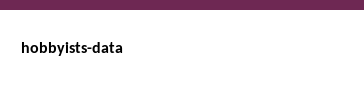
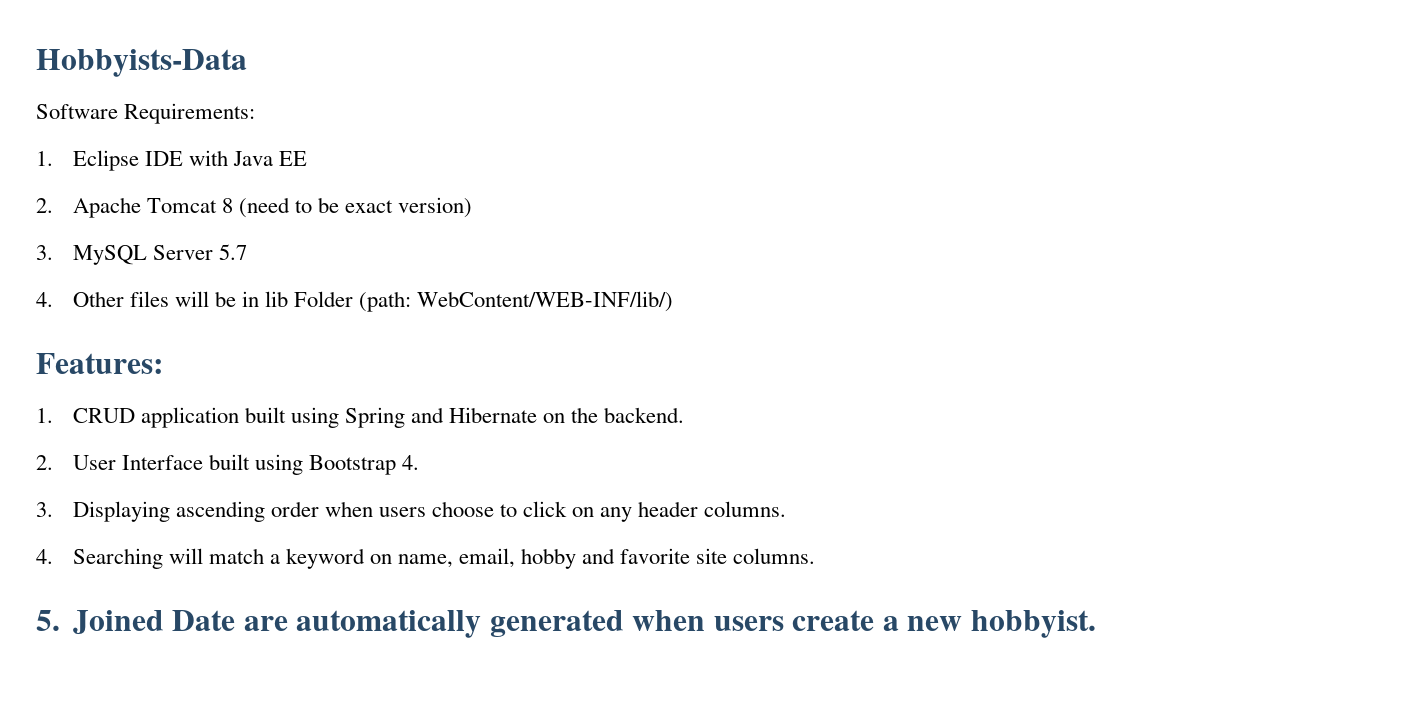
[21,42,123,56] hobbyists-data -> [36,49,247,77] [36,103,256,124] [36,150,307,171] [36,197,473,218] [36,244,247,265] [36,291,674,312] [36,353,163,374] [36,407,685,428] [36,454,419,475] [36,501,787,522] [36,548,816,569] [36,610,1096,638] Hobbyists-Data // Software Requirements: // 1. Eclipse IDE with Java EE // 2. Apache Tomcat 8 (need to be exact version) // 3. MySQL Server 5.7 // 4. Other files will be in lib Folder (path: WebContent/WEB-INF/lib/) // Features: // 1. CRUD application built using Spring and Hibernate on the backend. // 2. User Interface built using Bootstrap 4. // 3. Displaying ascending order when users choose to click on any header columns. // 4. Searching will match a keyword on name, email, hobby and favorite site columns. // 5. Joined Date are automatically generated when users create a new hobbyist.

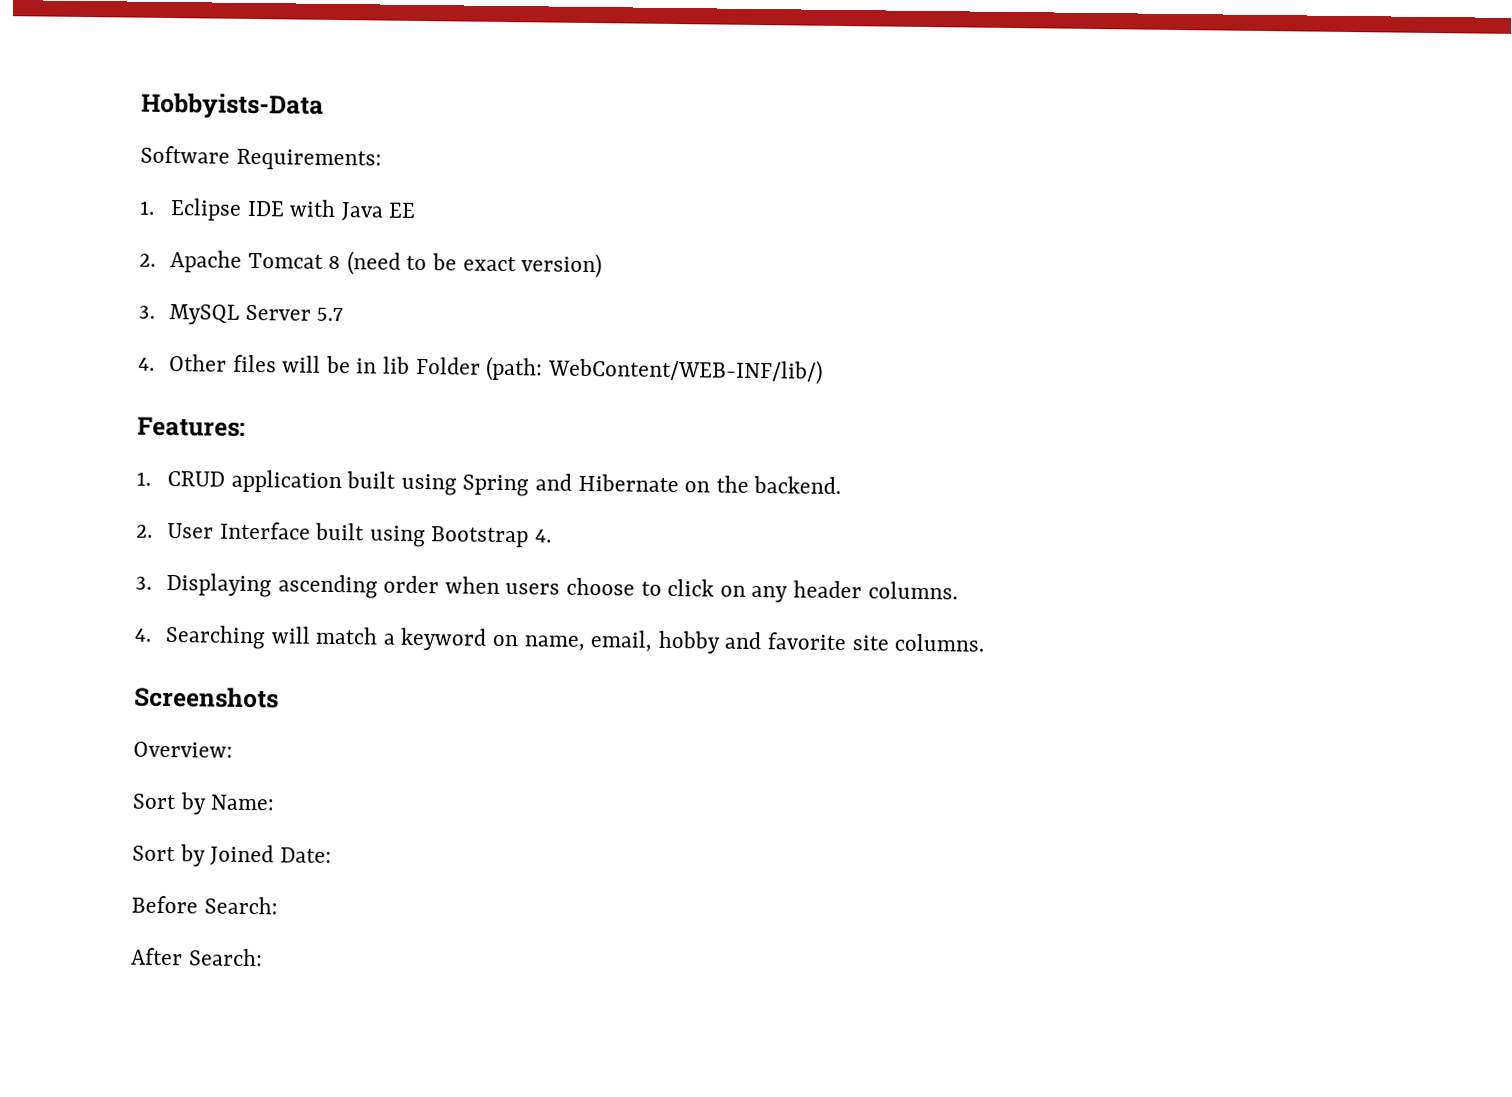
[36,610,1096,638] 5. Joined Date are automatically generated when users create a new hobbyist. -> [134,686,279,709] [133,741,233,758] [132,792,276,815] [132,844,332,867] [131,895,278,915] [131,947,263,967] Screenshots // Overview: // Sort by Name: // Sort by Joined Date: // Before Search: // After Search:

